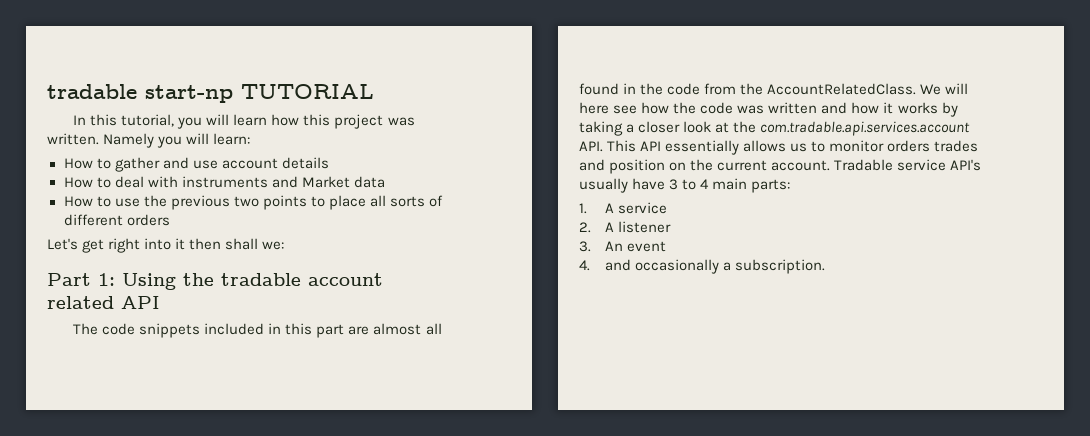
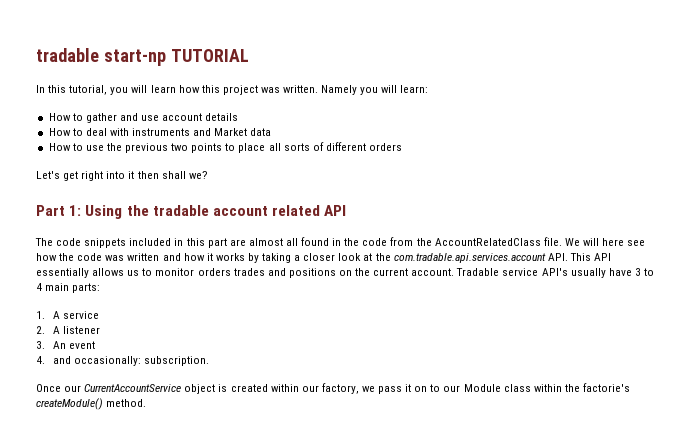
[262,241,285,250] we: -> [188,171,208,179] we?
[767,83,917,95] AccountRelatedClass. -> [434,237,562,246] AccountRelatedClass file.
[609,159,666,174] position -> [288,268,336,278] positions
[635,259,732,274] occasionally a -> [74,356,142,366] occasionally:
(826, 266) none -> [36,383,630,394] [36,398,147,410] // Once our CurrentAccountService object is created within our factory, we pass it on to our Module class within the factorie's createModule() method.

